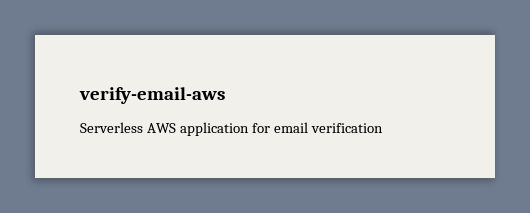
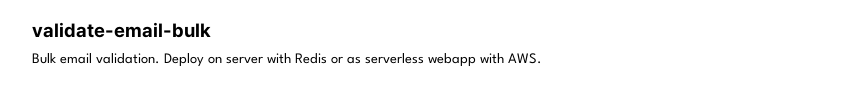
[79,87,225,104] [80,122,383,136] verify-email-aws // Serverless AWS application for email verification -> [32,22,211,38] [32,53,542,67] validate-email-bulk // Bulk email validation. Deploy on server with Redis or as serverless webapp with AWS.

